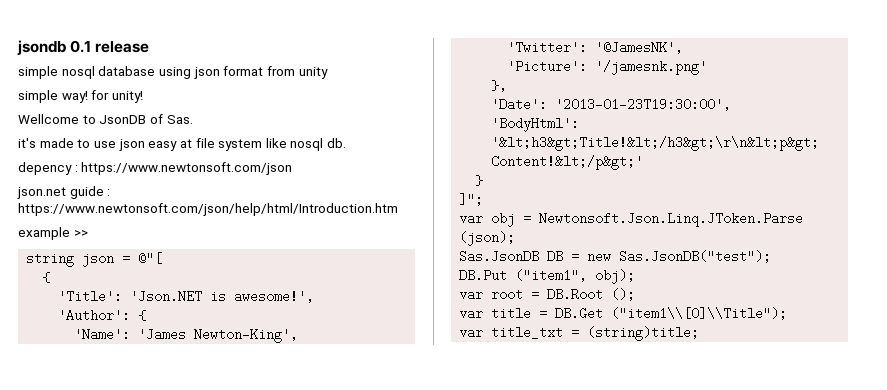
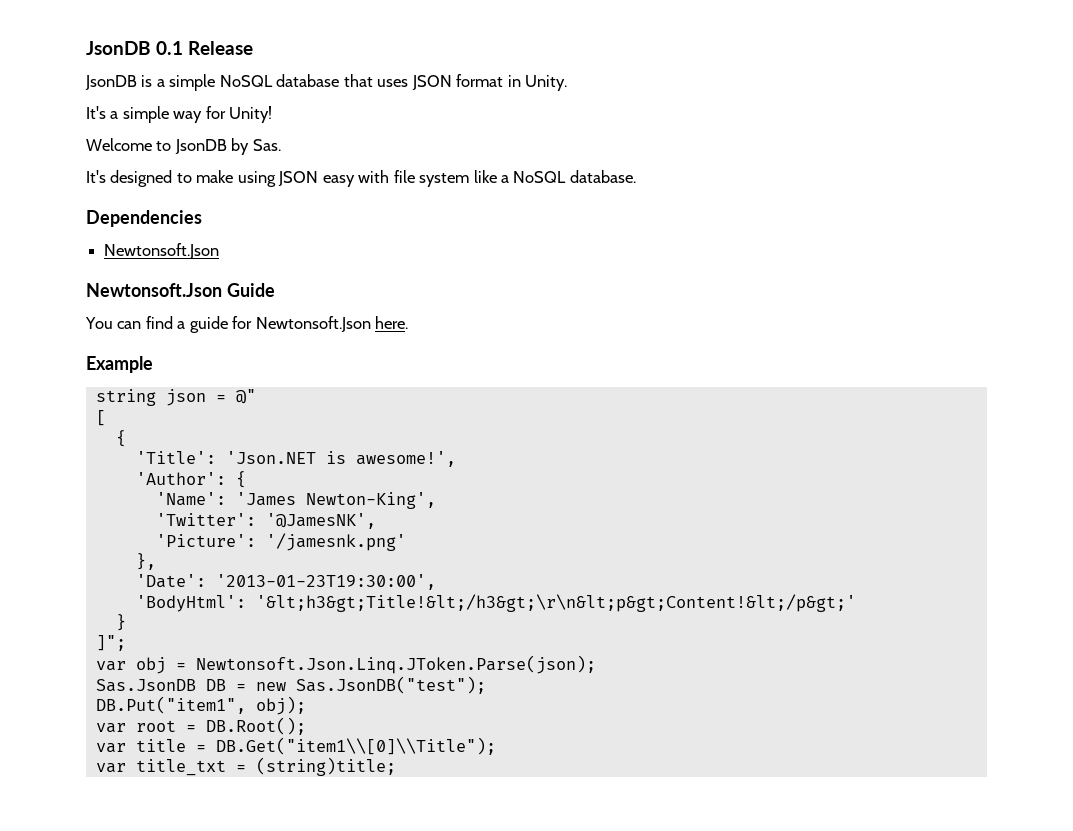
[17,40,150,56] [18,66,328,79] [18,90,143,103] [18,114,79,124] jsondb 0.1 release // simple nosql database using json format from unity // simple way! for unity! // Wellcome -> [86,41,253,55] [85,74,568,91] [86,106,273,123] [86,138,152,151] JsonDB 0.1 Release // JsonDB is a simple NoSQL database that uses JSON format in Unity. // It's a simple way for Unity! // Welcome
[149,114,163,124] of -> [231,138,250,155] by
[18,138,347,151] [18,162,293,175] [17,186,111,199] [18,203,398,216] [18,227,88,240] it's made to use json easy at file system like nosql db. // depency : https://www.newtonsoft.com/json // json.net guide : https://www.newtonsoft.com/json/help/html/Introduction.htm // example >> -> [86,170,636,187] [86,210,202,227] [104,243,220,259] [86,283,275,297] [85,316,409,333] [86,356,153,373] It's designed to make using JSON easy with file system like a NoSQL database. // Dependencies // Newtonsoft.Json // Newtonsoft.Json Guide // You can find a guide for Newtonsoft.Json here. // Example
[138,252,163,265] @"[ -> [235,389,256,404] [95,410,106,426] @" // [
[539,212,804,227] [459,231,516,246] Newtonsoft.Json.Linq.JToken.Parse (json); -> [195,655,596,674] Newtonsoft.Json.Linq.JToken.Parse(json);
[459,269,588,282] DB.Put ("item1", -> [95,696,246,714] DB.Put("item1",
[547,288,636,301] DB.Root (); -> [205,717,306,735] DB.Root();
[555,307,788,320] DB.Get ("item1\\[0]\\Title"); -> [215,737,496,755] DB.Get("item1\\[0]\\Title");

